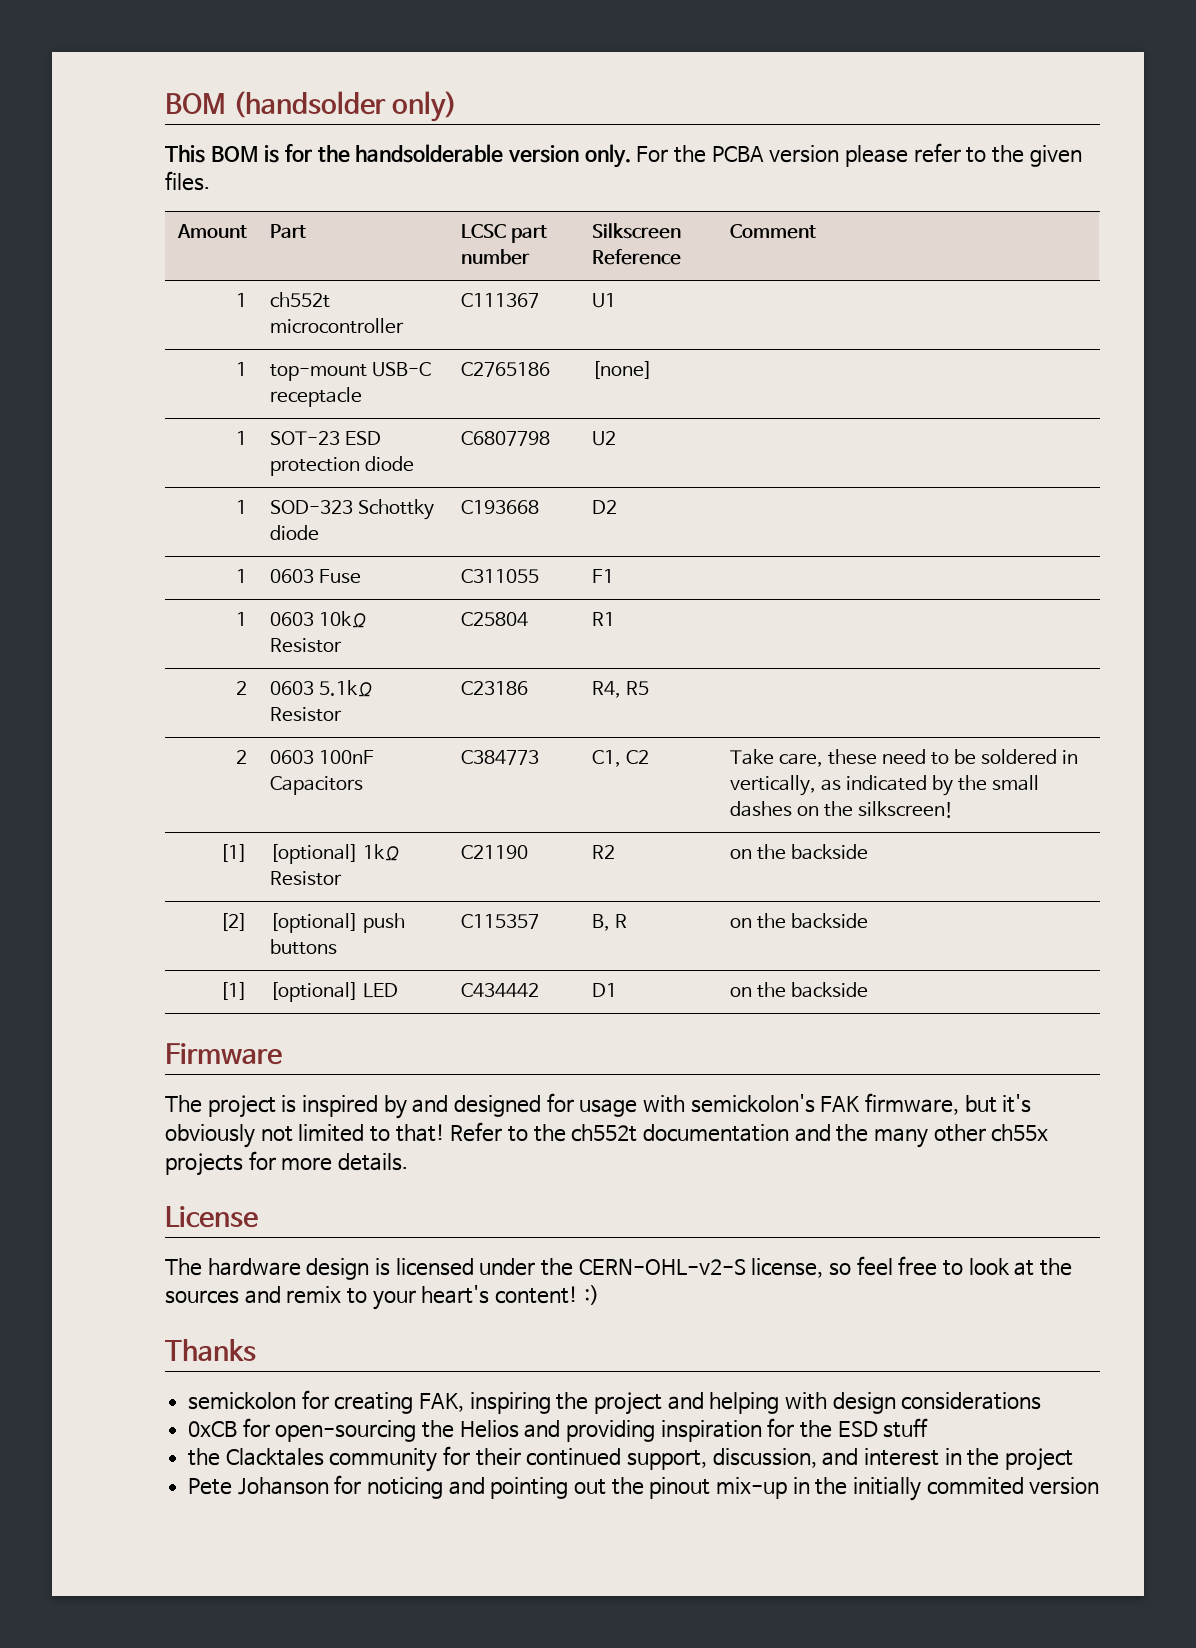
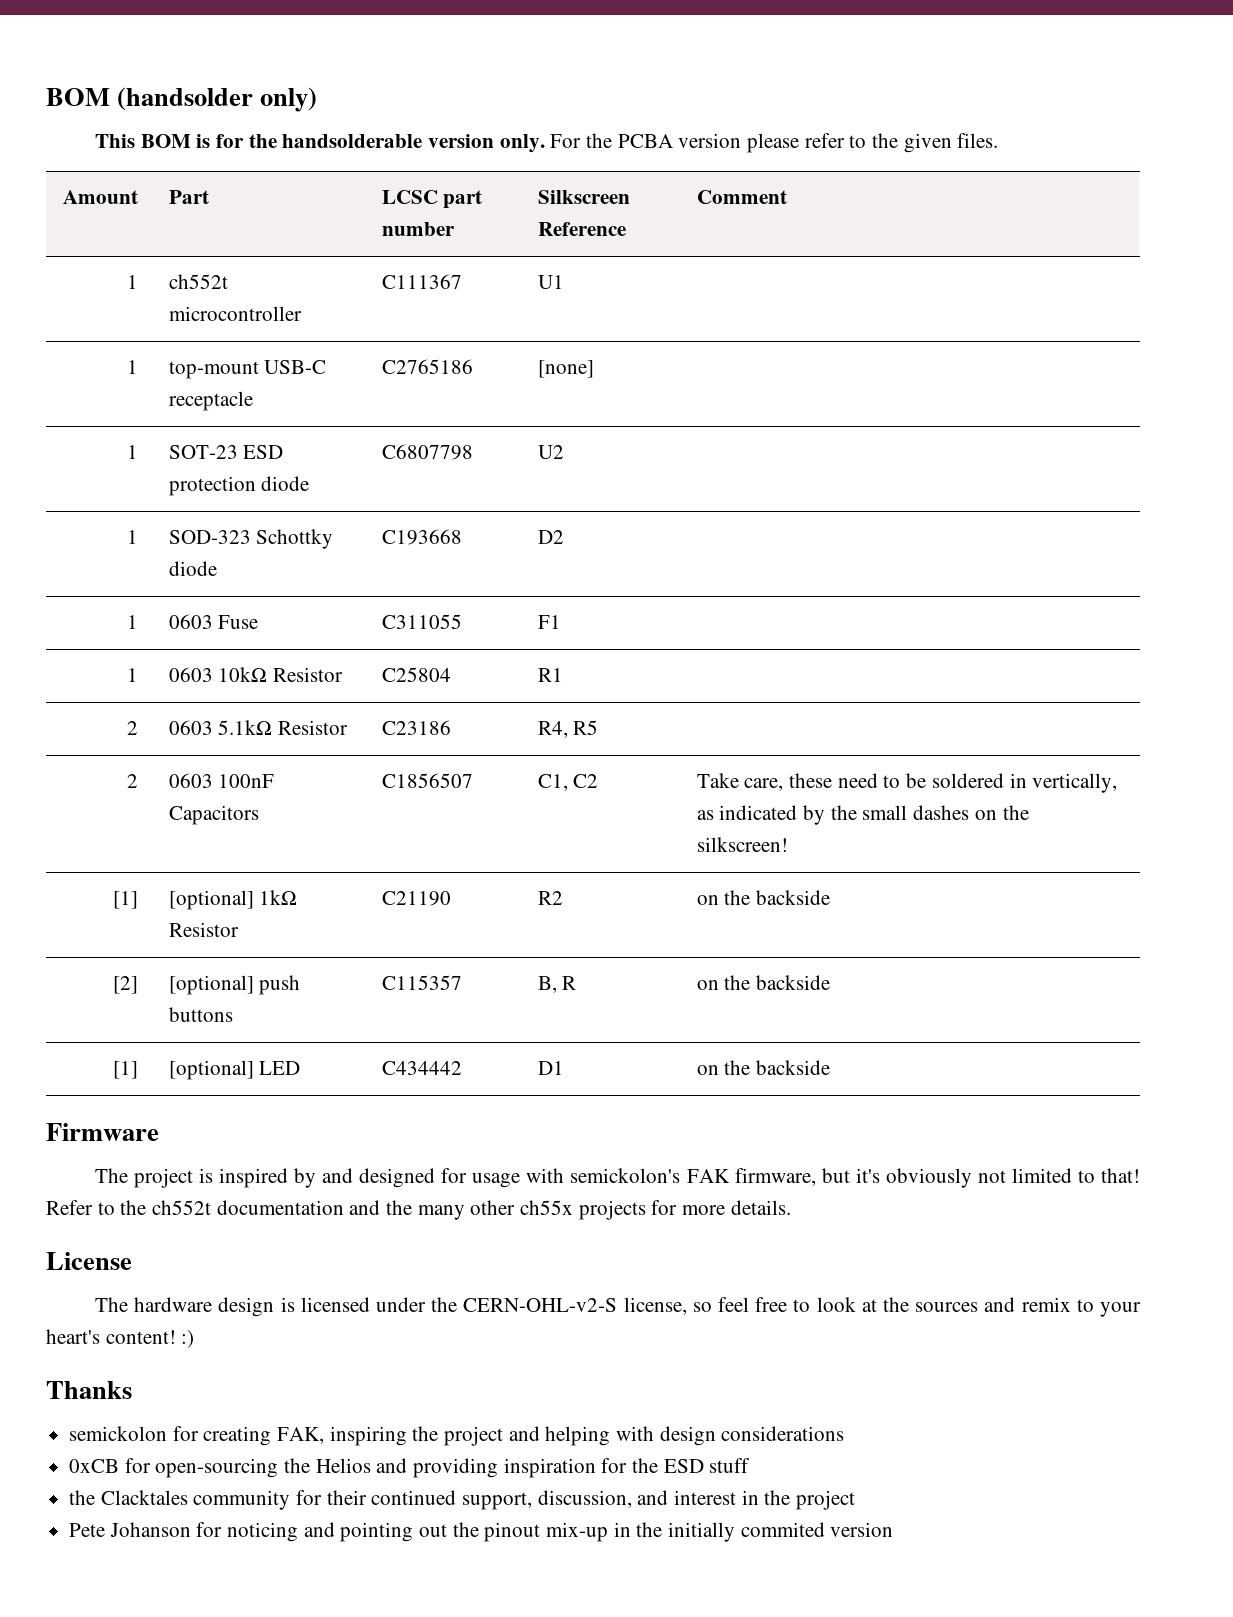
[460,750,539,765] C384773 -> [381,773,473,788] C1856507

